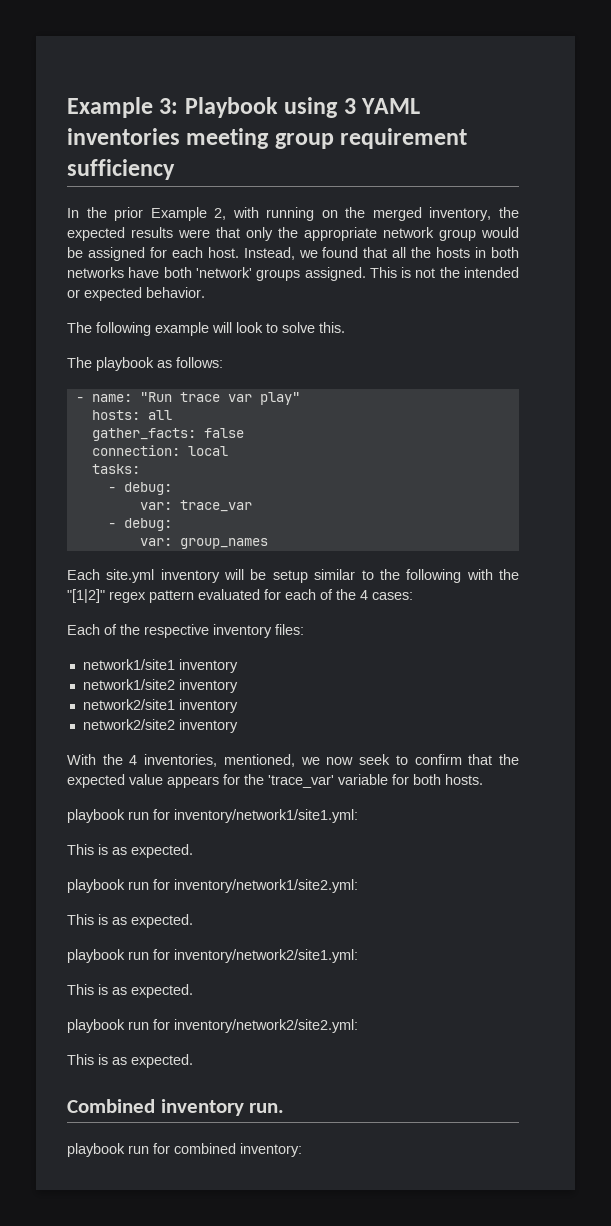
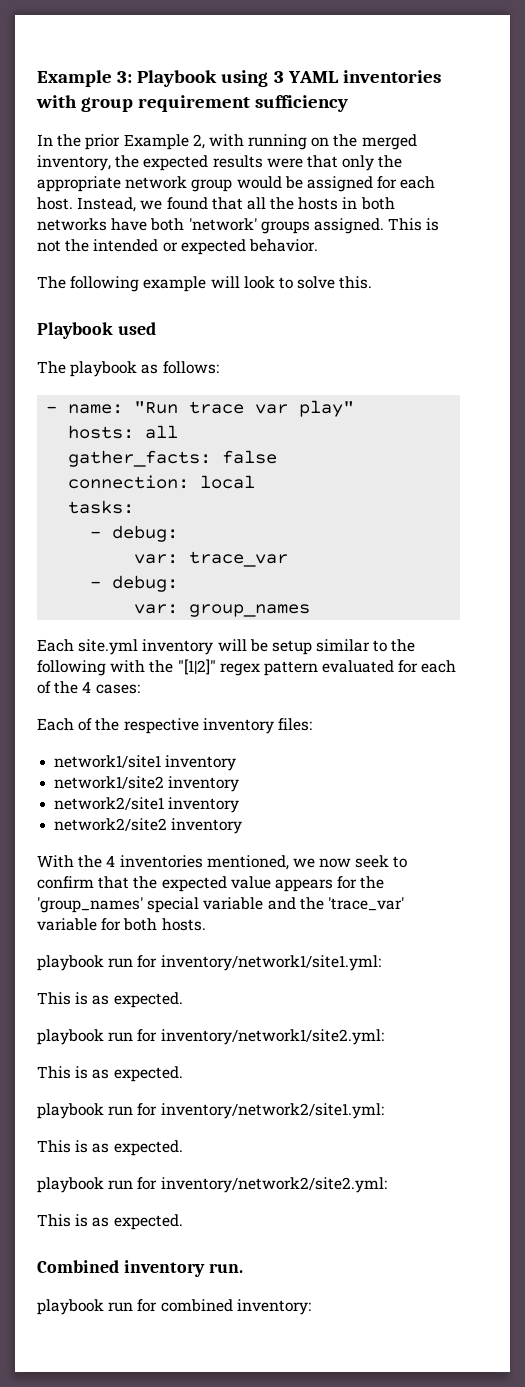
[186,128,270,149] meeting -> [36,95,77,108] with
(345, 327) none -> [37,322,156,339] // Playbook used
[144,754,218,767] inventories, -> [119,855,203,868] inventories
(264, 779) none -> [37,897,324,913] 'group_names' special variable and the

